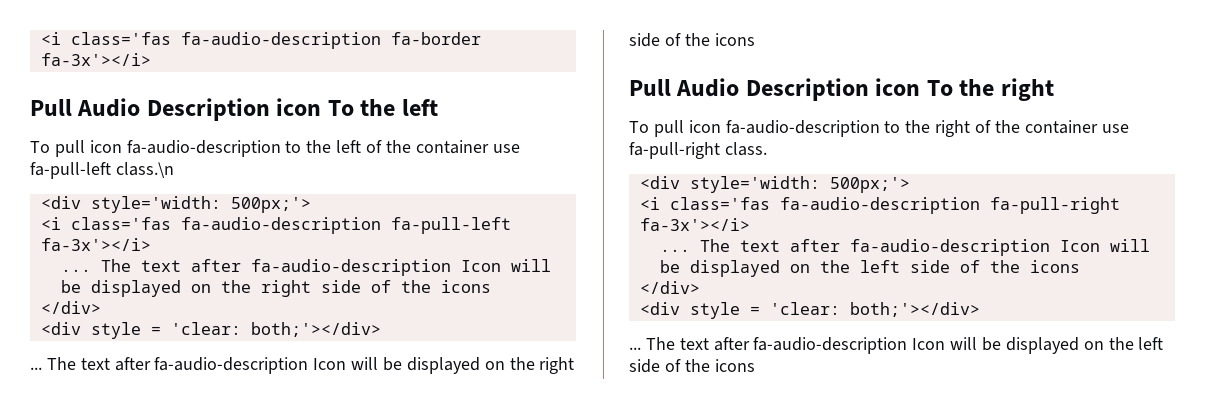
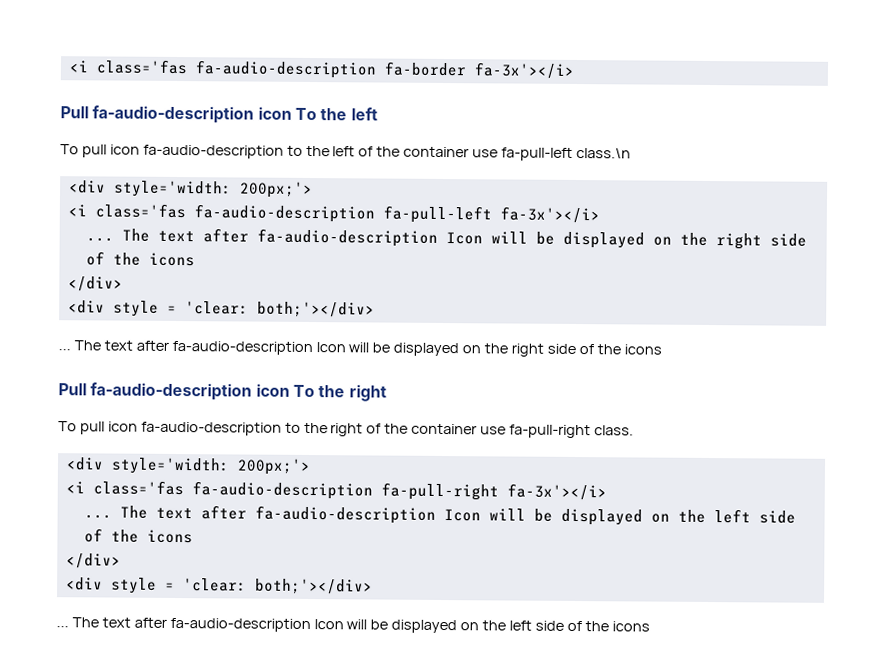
[77,98,270,121] Audio Description -> [92,105,255,124] fa-audio-description
[230,197,311,213] 500px;'> -> [238,181,313,199] 200px;'>
[676,78,869,101] Audio Description -> [90,382,253,401] fa-audio-description
[829,177,910,193] 500px;'> -> [236,458,311,476] 200px;'>

